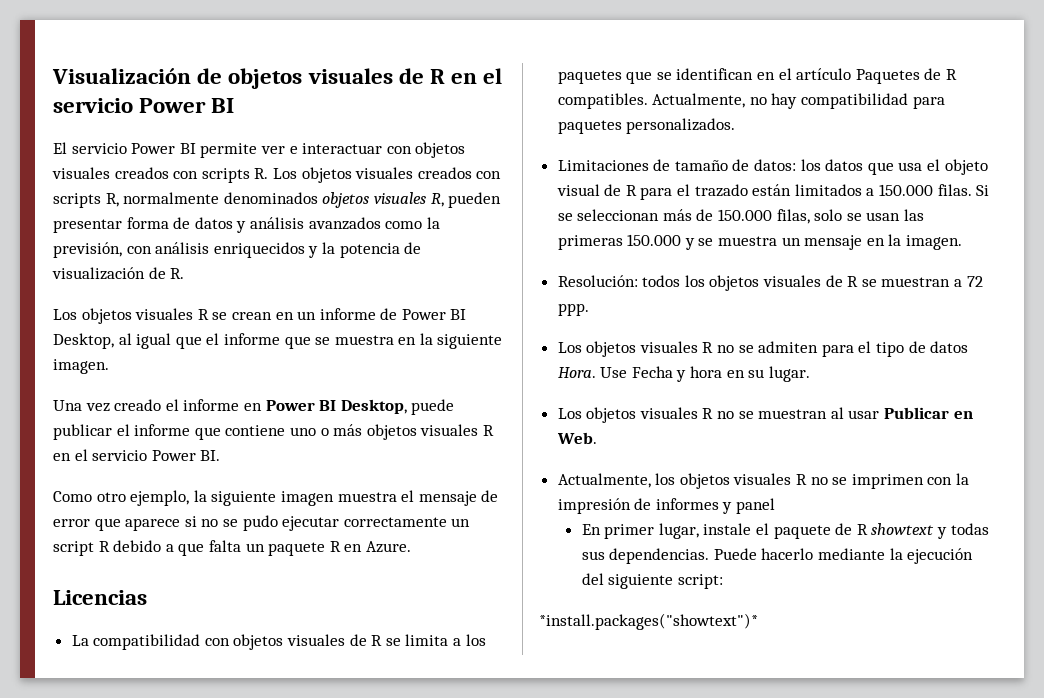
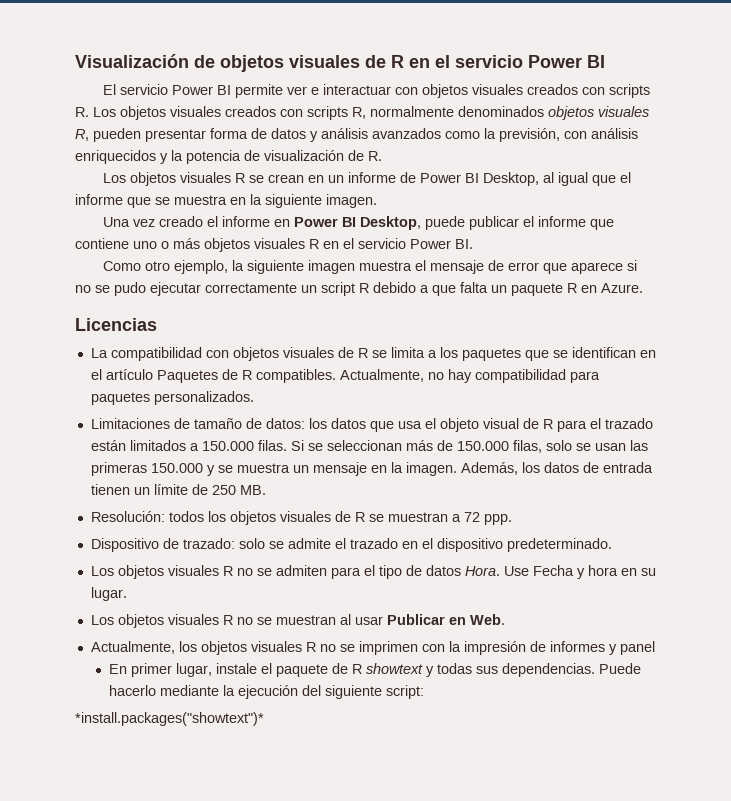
(963, 242) none -> [460,462,653,475] [90,484,266,495] Además, los datos de entrada tienen un límite de 250 MB.
(589, 309) none -> [90,538,612,552] // Dispositivo de trazado: solo se admite el trazado en el dispositivo predeterminado.

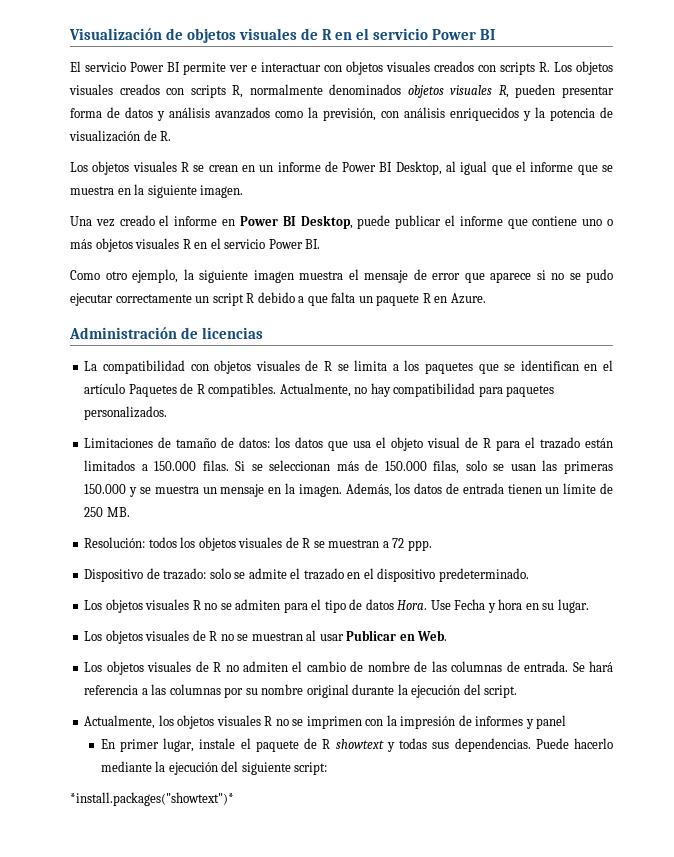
[75,318,157,331] Licencias -> [69,327,263,339] Administración de licencias
(219, 619) none -> [192,630,206,641] de
(505, 619) none -> [84,661,613,675] [84,684,518,698] // Los objetos visuales de R no admiten el cambio de nombre de las columnas de entrada. Se hará referencia a las columnas por su nombre original durante la ejecución del script.

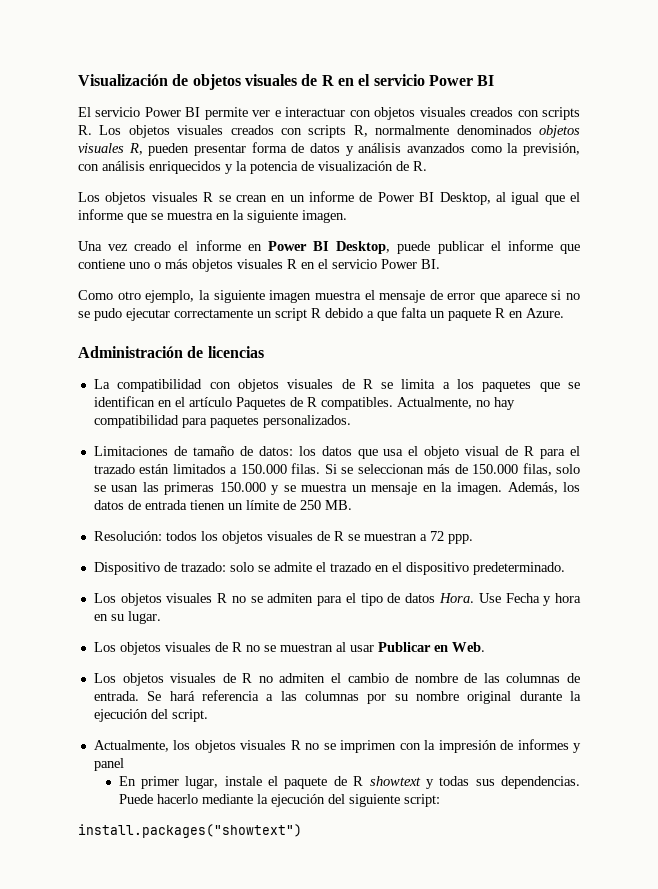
[70,792,234,806] *install.packages("showtext")* -> [78,824,302,838] install.packages("showtext")

